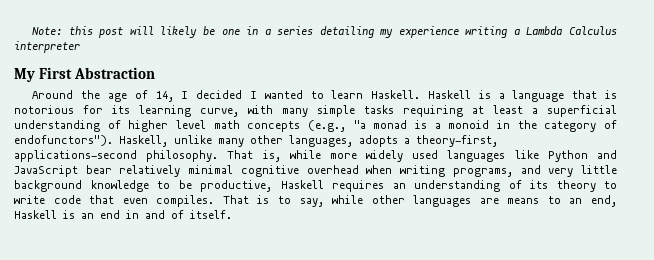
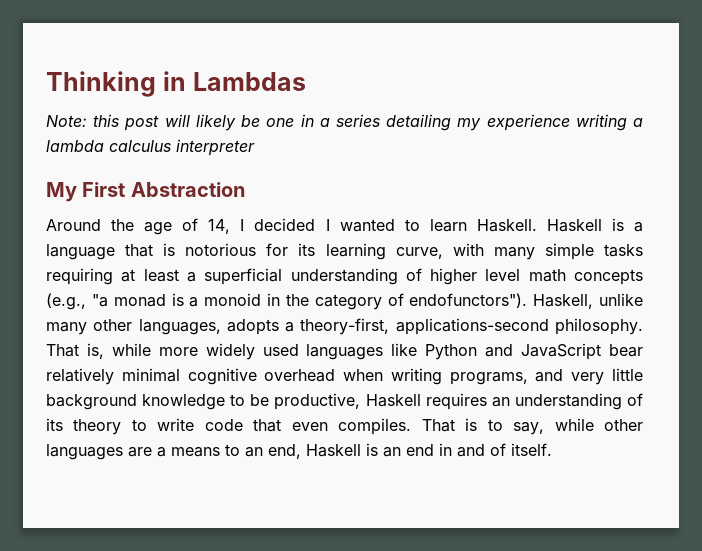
(32, 31) none -> [46,71,306,97] Thinking in Lambdas //
[526,26,617,35] Lambda Calculus -> [46,140,171,152] lambda calculus
(499, 201) none -> [157,447,166,457] a

